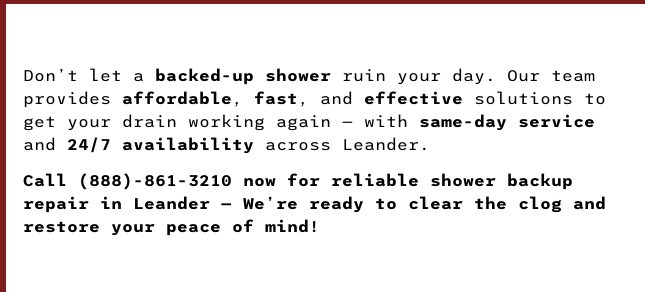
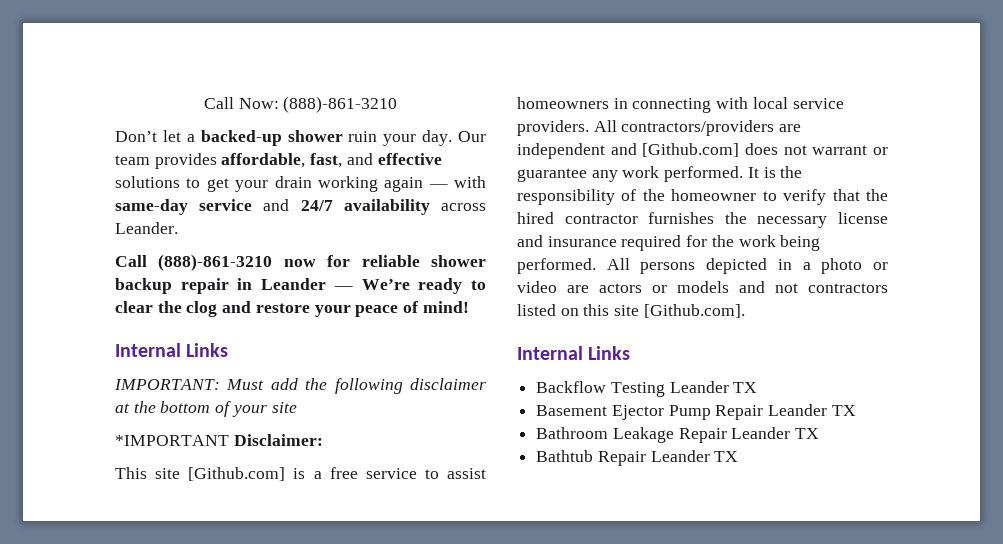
(23, 75) none -> [203,96,398,113] Call Now: (888)-861-3210 //
(320, 226) none -> [115,343,229,357] [114,378,486,394] [115,401,297,417] [115,434,323,446] [115,467,486,481] [517,97,844,113] [517,120,802,136] [517,143,888,159] [517,166,803,182] [517,189,888,205] [517,212,888,228] [517,235,821,251] [517,258,888,274] [517,281,888,293] [517,304,745,318] [517,346,631,360] [536,381,758,397] [536,404,856,420] [536,427,820,443] [536,450,739,466] // Internal Links // IMPORTANT: Must add the following disclaimer at the bottom of your site // *IMPORTANT Disclaimer: // This site [Github.com] is a free service to assist homeowners in connecting with local service providers. All contractors/providers are independent and [Github.com] does not warrant or guarantee any work performed. It is the responsibility of the homeowner to verify that the hired contractor furnishes the necessary license and insurance required for the work being performed. All persons depicted in a photo or video are actors or models and not contractors listed on this site [Github.com]. // Internal Links // Backflow Testing Leander TX // Basement Ejector Pump Repair Leander TX // Bathroom Leakage Repair Leander TX // Bathtub Repair Leander TX

